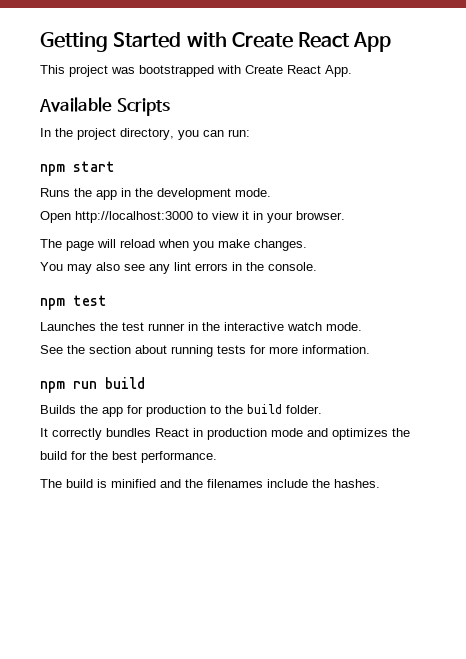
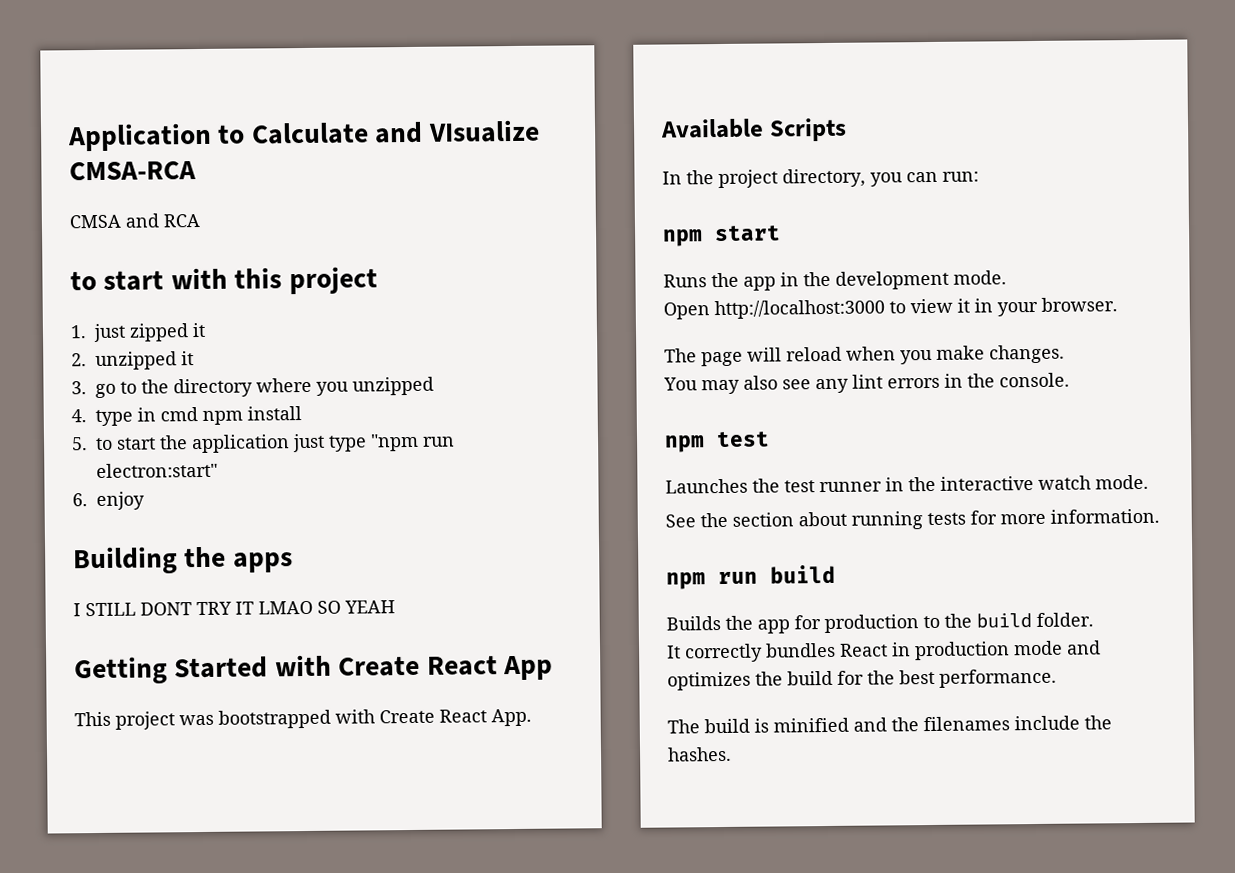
(40, 42) none -> [67,119,540,152] [69,161,196,181] [69,213,200,229] [70,266,378,295] [70,322,206,343] [71,351,194,371] [71,376,434,399] [71,406,302,427] [71,433,455,454] [96,462,218,479] [72,491,145,511] [73,546,293,575] [73,600,395,617] Application to Calculate and VIsualize CMSA-RCA // CMSA and RCA // to start with this project // 1. just zipped it // 2. unzipped it // 3. go to the directory where you unzipped // 4. type in cmd npm install // 5. to start the application just type "npm run electron:start" // 6. enjoy // Building the apps // I STILL DONT TRY IT LMAO SO YEAH //

